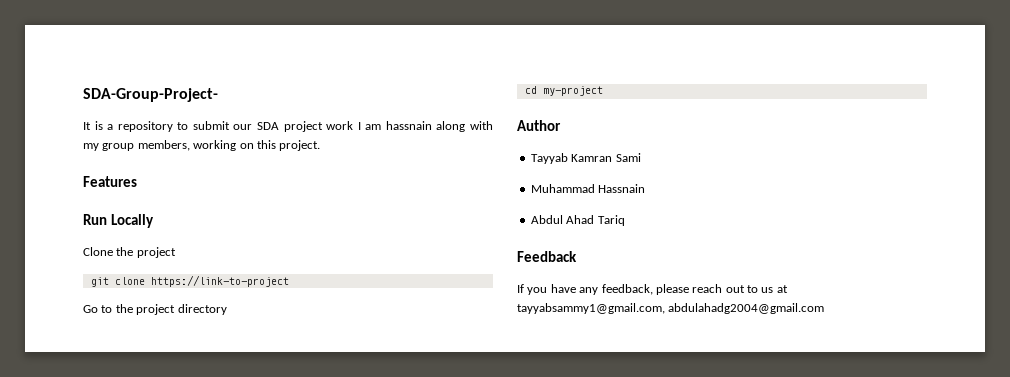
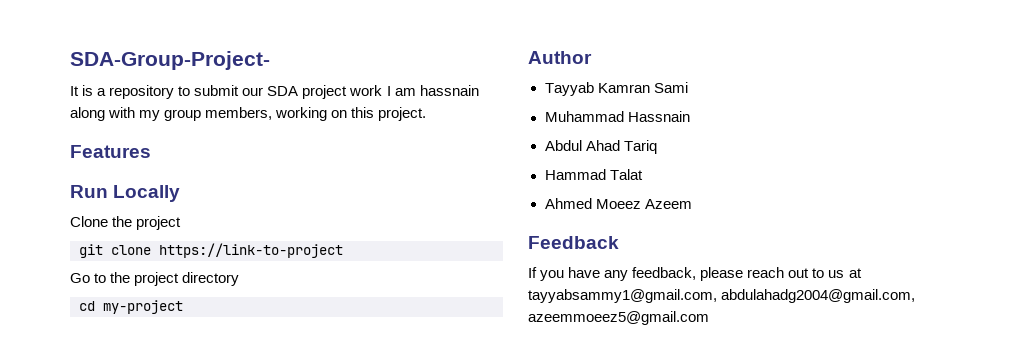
(625, 220) none -> [544,169,643,180] [544,198,692,209] // Hammad Talat // Ahmed Moeez Azeem
[668,303,825,314] abdulahadg2004@gmail.com -> [721,289,916,303] [528,311,709,325] abdulahadg2004@gmail.com, azeemmoeez5@gmail.com

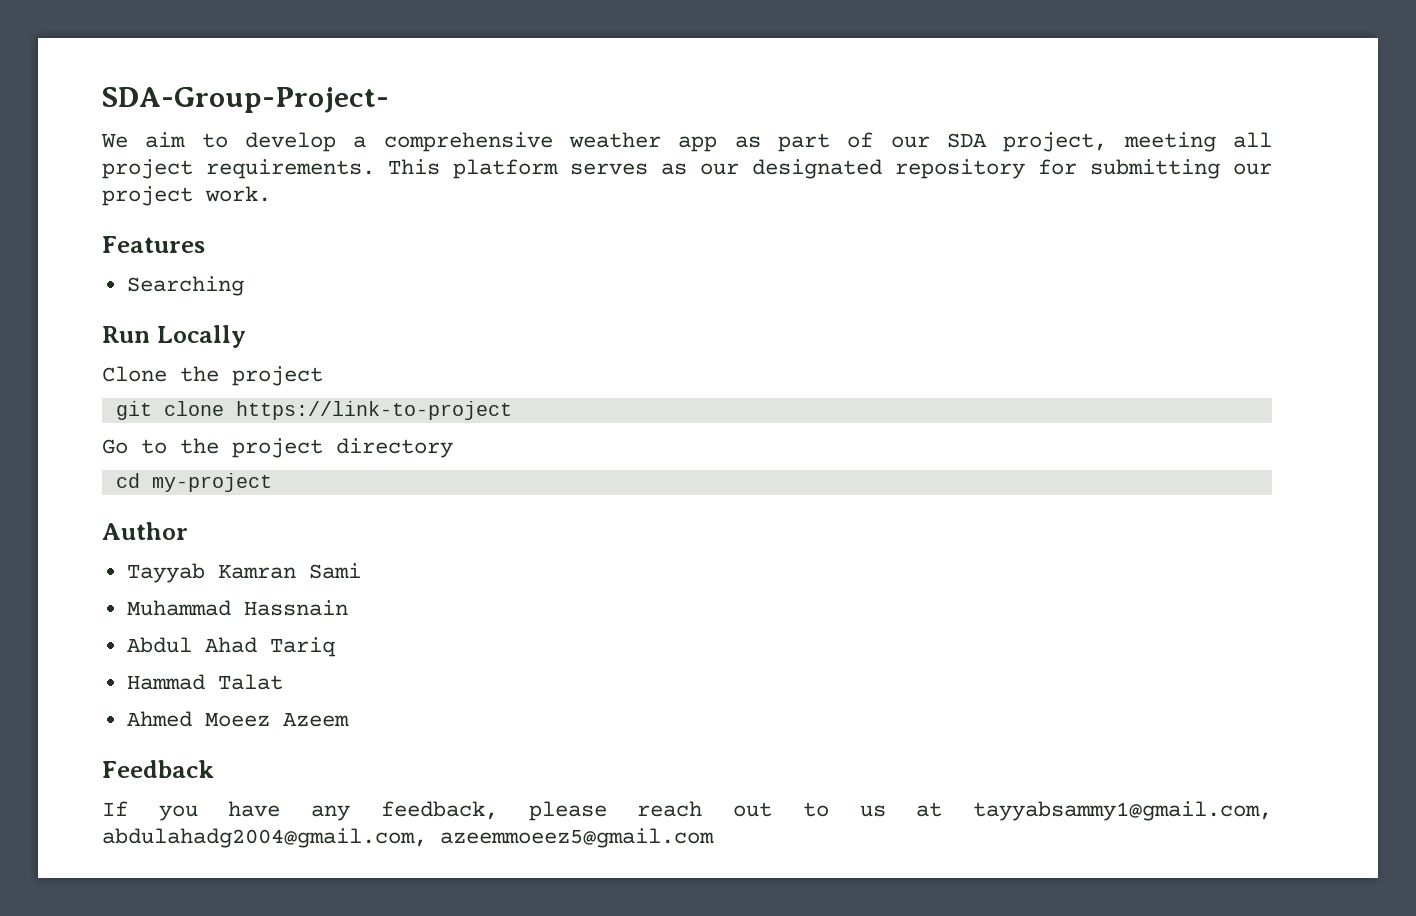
[70,85,479,99] [70,107,427,121] It is a repository to submit our SDA project work I am hassnain along with my group members, working on this project. -> [101,132,1273,152] [102,159,1272,179] [102,186,271,206] We aim to develop a comprehensive weather app as part of our SDA project, meeting all project requirements. This platform serves as our designated repository for submitting our project work.
(151, 151) none -> [126,276,244,296] // Searching

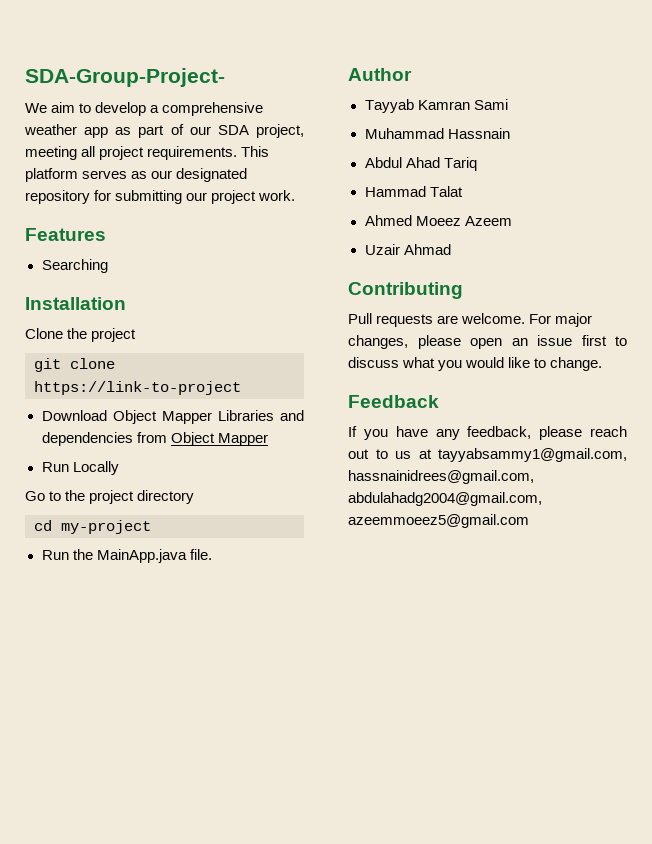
[102,325,246,348] Run Locally -> [25,297,126,310] Installation
(512, 410) none -> [41,410,304,424] [41,432,268,446] [41,461,119,475] // Download Object Mapper Libraries and dependencies from Object Mapper // Run Locally
(272, 482) none -> [41,549,212,563] // Run the MainApp.java file.
(349, 719) none -> [364,244,451,255] [348,282,463,299] [348,313,593,327] [348,335,627,349] [348,357,603,371] // Uzair Ahmad // Contributing // Pull requests are welcome. For major changes, please open an issue first to discuss what you would like to change.
(1272, 811) none -> [348,470,534,484] hassnainidrees@gmail.com,

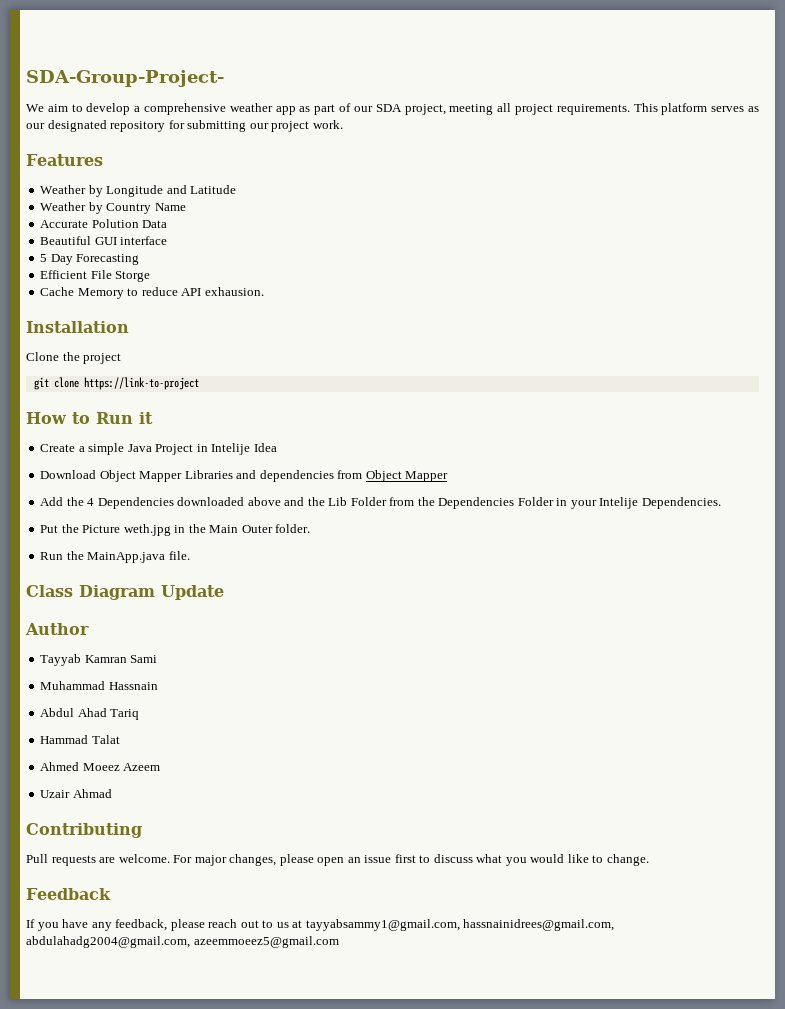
[41,259,108,273] Searching -> [40,185,237,197] [40,202,186,214] [40,219,168,228] [40,236,168,245] [40,254,140,265] [40,270,151,282] [40,287,264,299] Weather by Longitude and Latitude // Weather by Country Name // Accurate Polution Data // Beautiful GUI interface // 5 Day Forecasting // Efficient File Storge // Cache Memory to reduce API exhausion.
(241, 388) none -> [26,412,153,424] [40,443,277,455] // How to Run it // Create a simple Java Project in Intelije Idea
[41,461,119,475] [25,490,195,504] [34,520,151,534] Run Locally // Go to the project directory // cd my-project -> [40,497,721,509] [40,524,311,536] Add the 4 Dependencies downloaded above and the Lib Folder from the Dependencies Folder in your Intelije Dependencies. // Put the Picture weth.jpg in the Main Outer folder.
(212, 554) none -> [26,585,224,600] // Class Diagram Update

